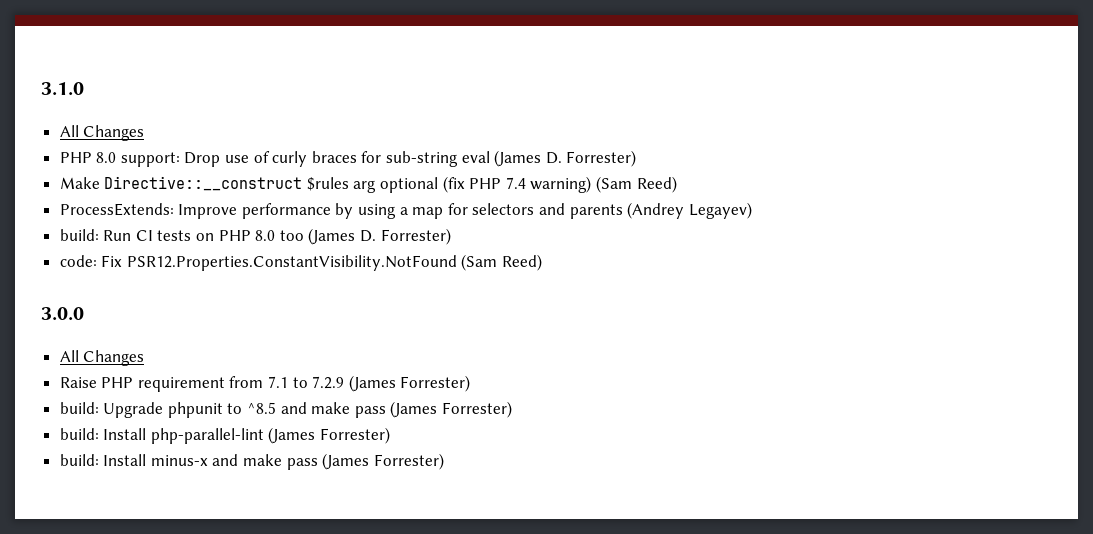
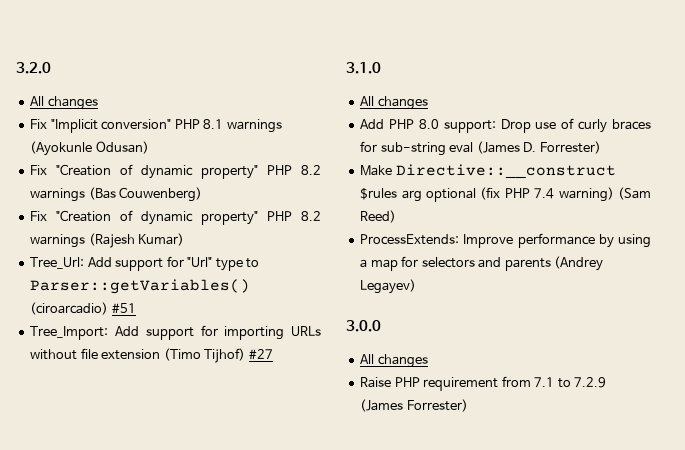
(41, 89) none -> [16,62,51,74] [30,96,98,110] [30,119,282,133] [30,141,149,156] [30,164,321,179] [30,187,203,202] [30,210,321,225] [30,233,185,248] [30,256,260,271] [30,279,251,294] [30,302,136,315] [30,325,321,340] [30,348,273,363] 3.2.0 // All changes // Fix "Implicit conversion" PHP 8.1 warnings (Ayokunle Odusan) // Fix "Creation of dynamic property" PHP 8.2 warnings (Bas Couwenberg) // Fix "Creation of dynamic property" PHP 8.2 warnings (Rajesh Kumar) // Tree_Url: Add support for "Url" type to Parser::getVariables() (ciroarcadio) #51 // Tree_Import: Add support for importing URLs without file extension (Timo Tijhof) #27 //
[83,125,145,141] Changes // -> [377,96,428,110] [360,119,385,129] changes // Add
[59,228,451,245] [59,254,543,271] // build: Run CI tests on PHP 8.0 too (James D. Forrester) // code: Fix PSR12.Properties.ConstantVisibility.NotFound (Sam Reed) -> (417, 286) none
[83,350,145,366] Changes -> [377,354,428,368] changes
[59,401,513,418] [59,427,391,444] [59,453,444,470] // build: Upgrade phpunit to ^8.5 and make pass (James Forrester) // build: Install php-parallel-lint (James Forrester) // build: Install minus-x and make pass (James Forrester) -> (468, 405) none

